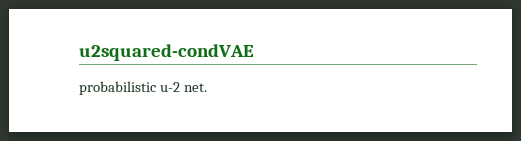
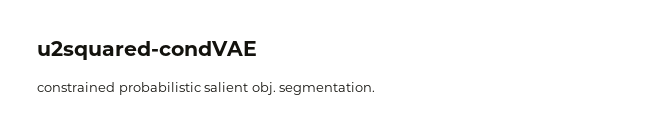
[79,81,207,95] probabilistic u-2 net. -> [37,82,376,95] constrained probabilistic salient obj. segmentation.

